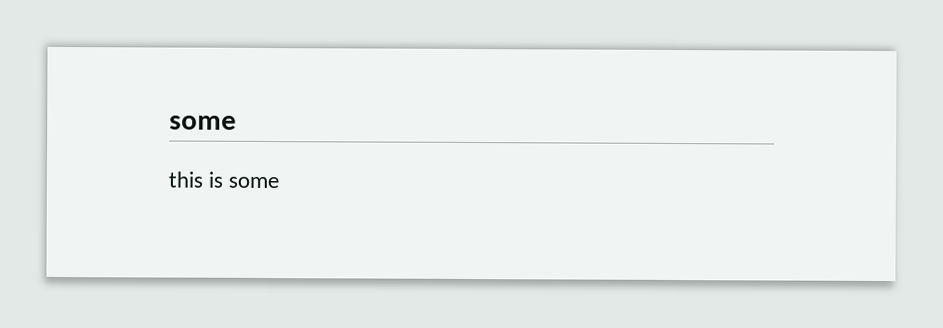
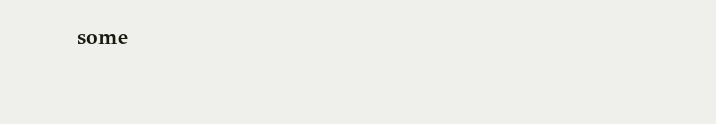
[169,115,237,130] [168,171,280,189] some // this is some -> [77,34,128,45] some

